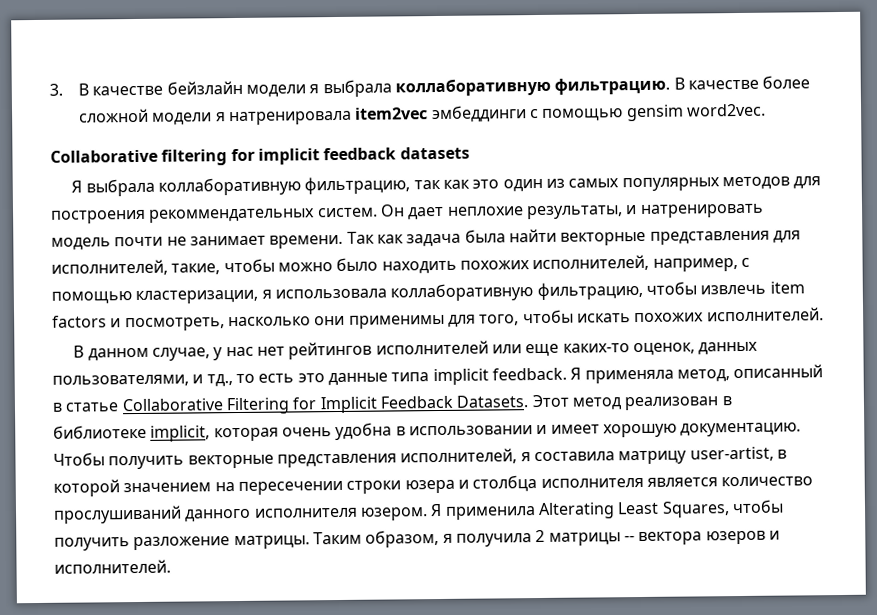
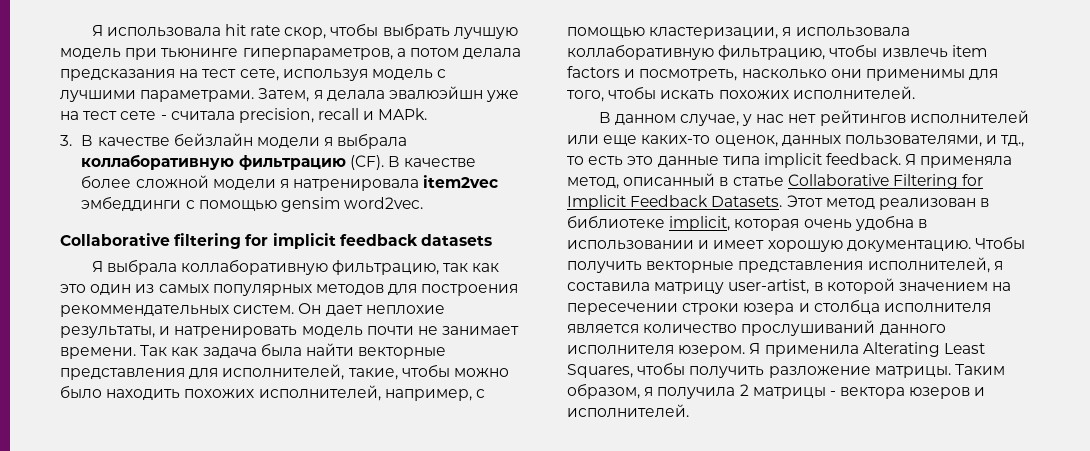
(49, 89) none -> [91,23,518,39] [60,48,522,60] [60,69,447,81] [60,86,520,102] [60,108,428,123] Я использовала hit rate скор, чтобы выбрать лучшую модель при тьюнинге гиперпараметров, а потом делала предсказания на тест сете, используя модель с лучшими параметрами. Затем, я делала эвалюэйшн уже на тест сете - считала precision, recall и MAPk. //
[554,77,671,95] фильтрацию. -> [238,155,384,170] фильтрацию (CF).
[623,535,635,542] -- -> [829,391,836,396] -

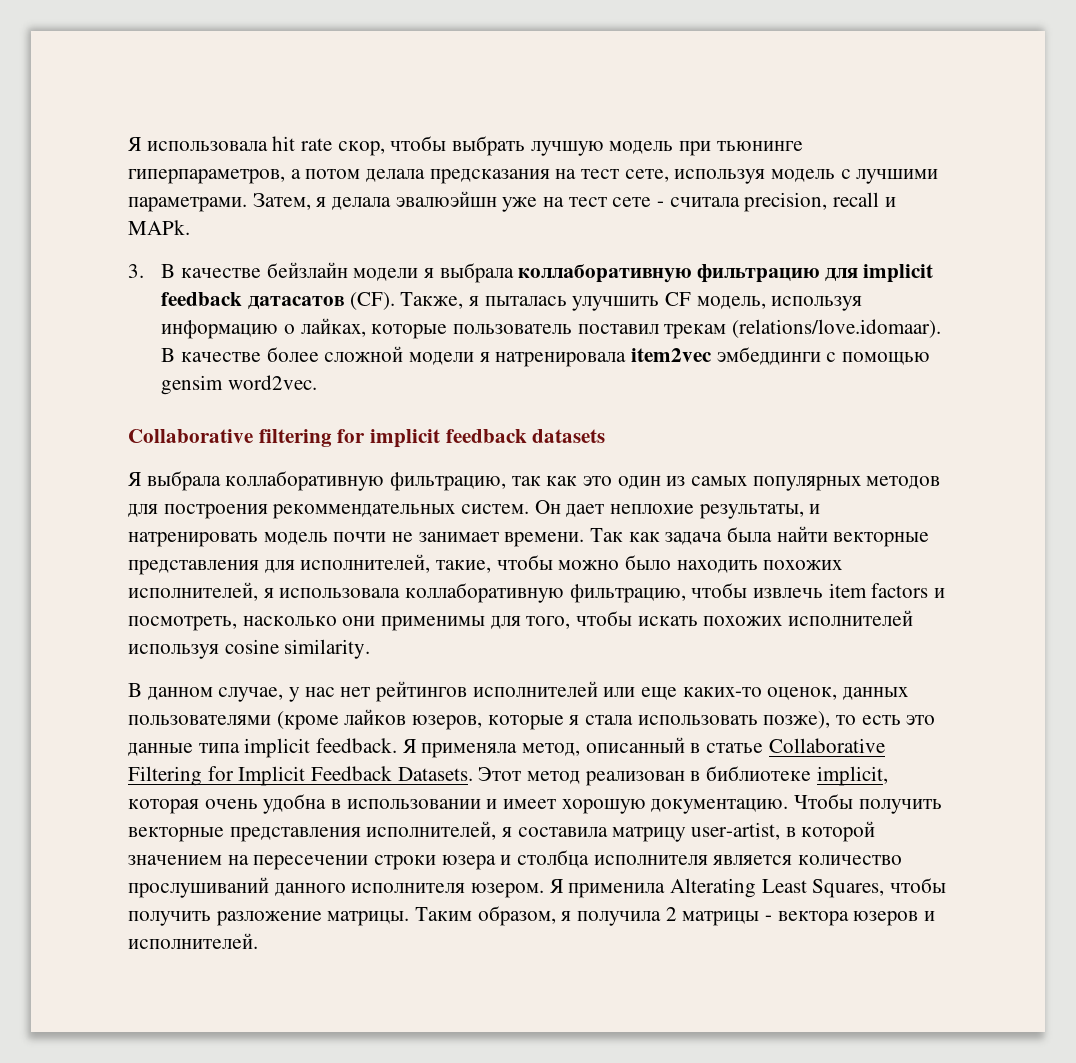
[349,155,384,170] (CF). -> [824,264,934,283] [161,292,863,311] [161,318,941,339] для implicit feedback датасатов (CF). Также, я пыталась улучшить CF модель, используя информацию о лайках, которые пользователь поставил трекам (relations/love.idomaar).
[384,389,485,401] [567,27,779,39] например, с помощью кластеризации, -> (258, 591) none
[792,86,915,99] исполнителей. -> [788,610,914,626] [128,639,371,659] исполнителей используя cosine similarity.
[844,135,1025,147] пользователями, и тд., -> [128,709,831,730] пользователями (кроме лайков юзеров, которые я стала использовать позже),

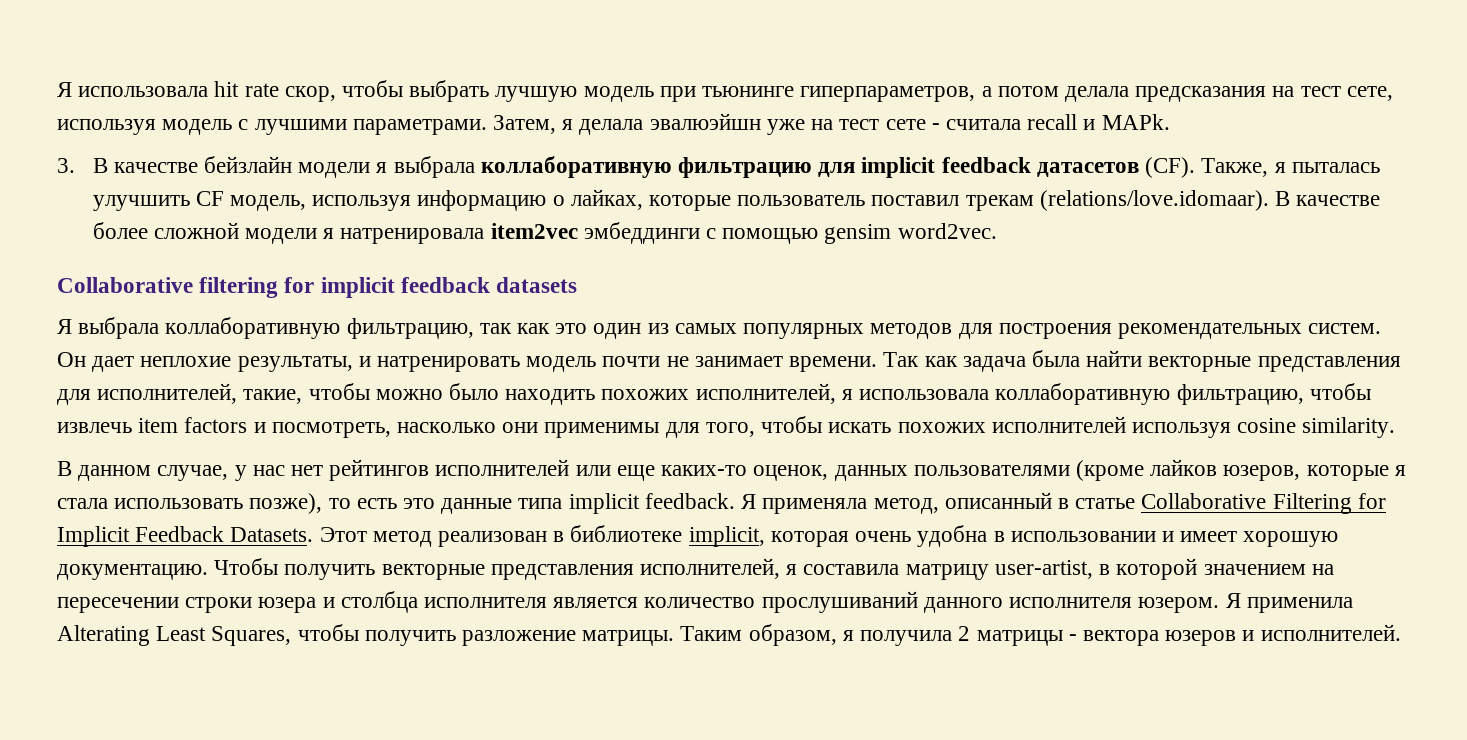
[744,192,828,212] precision, -> (1021, 124) none
[247,296,344,310] датасатов -> [1036,162,1139,177] датасетов
[272,504,456,519] рекоммендательных -> [1117,323,1302,339] рекомендательных

